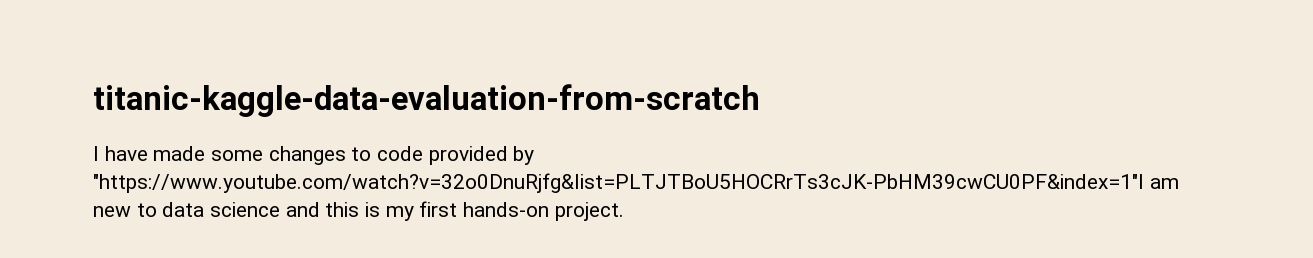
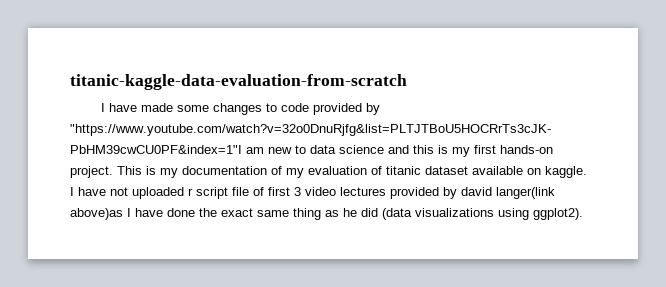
(624, 211) none -> [117,166,587,178] [70,187,555,199] [70,208,583,220] This is my documentation of my evaluation of titanic dataset available on kaggle. I have not uploaded r script file of first 3 video lectures provided by david langer(link above)as I have done the exact same thing as he did (data visualizations using ggplot2).

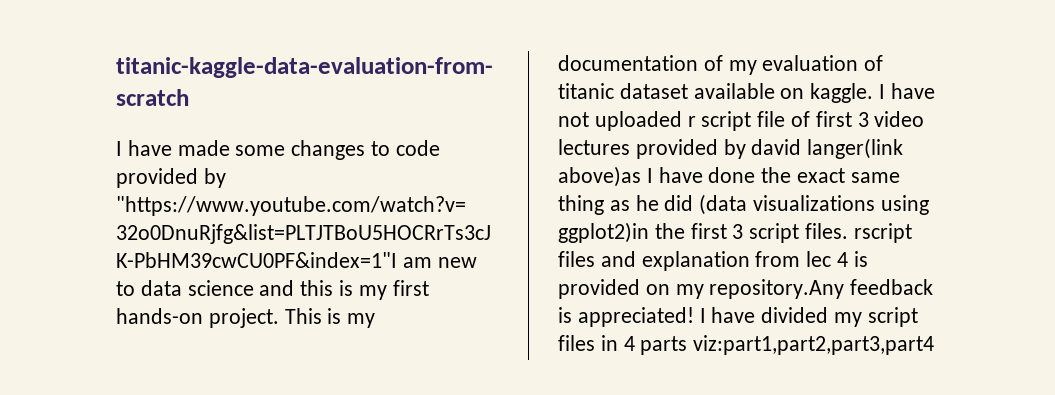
[533,208,583,220] ggplot2). -> [558,222,912,243] [558,251,868,271] [558,279,934,299] [558,307,918,327] [558,335,935,355] ggplot2)in the first 3 script files. rscript files and explanation from lec 4 is provided on my repository.Any feedback is appreciated! I have divided my script files in 4 parts viz:part1,part2,part3,part4

